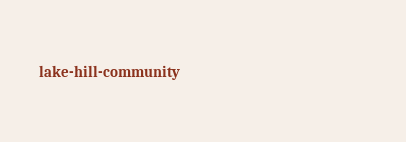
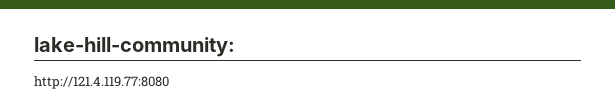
[39,65,180,80] lake-hill-community -> [34,37,235,57] [34,76,169,89] lake-hill-community: // http://121.4.119.77:8080

